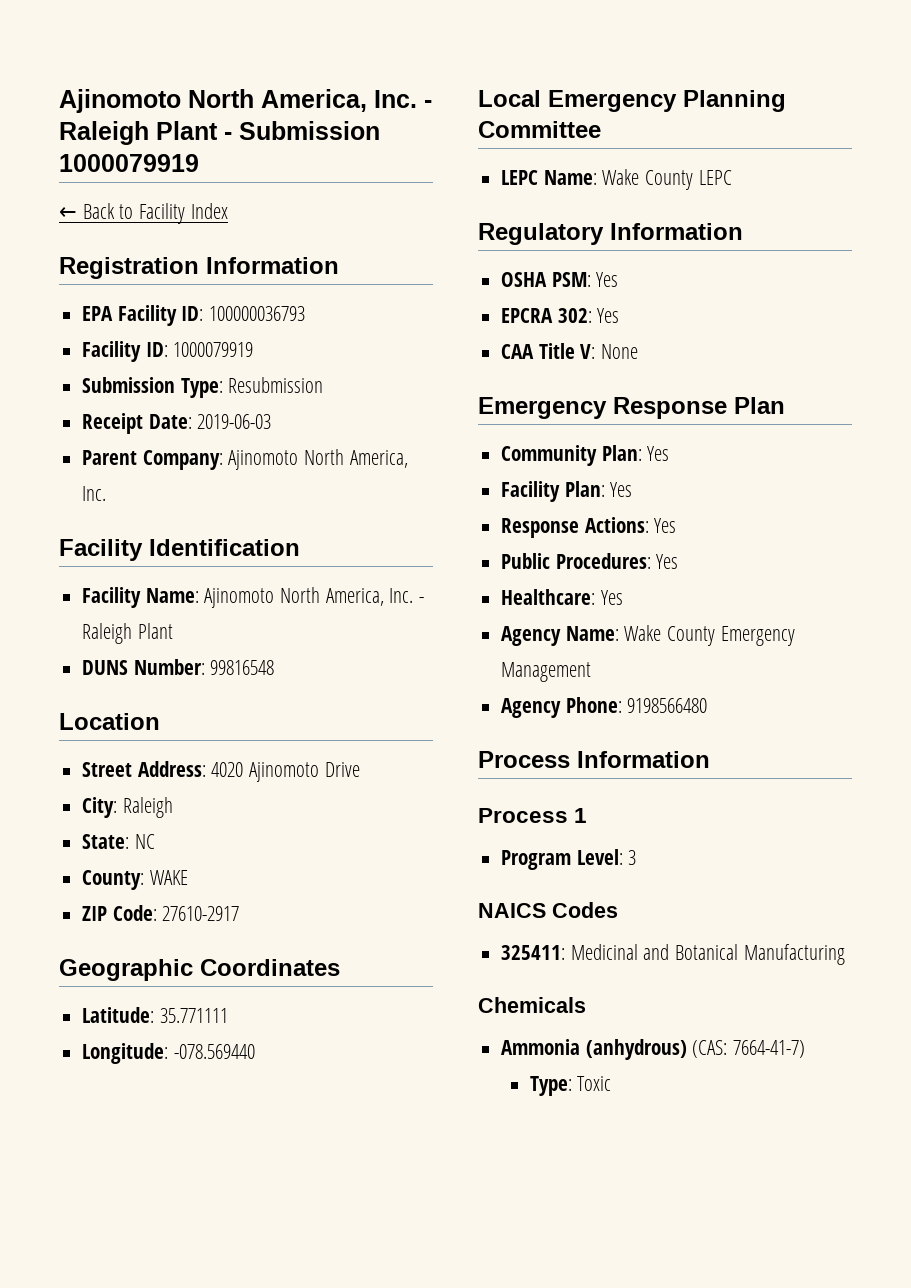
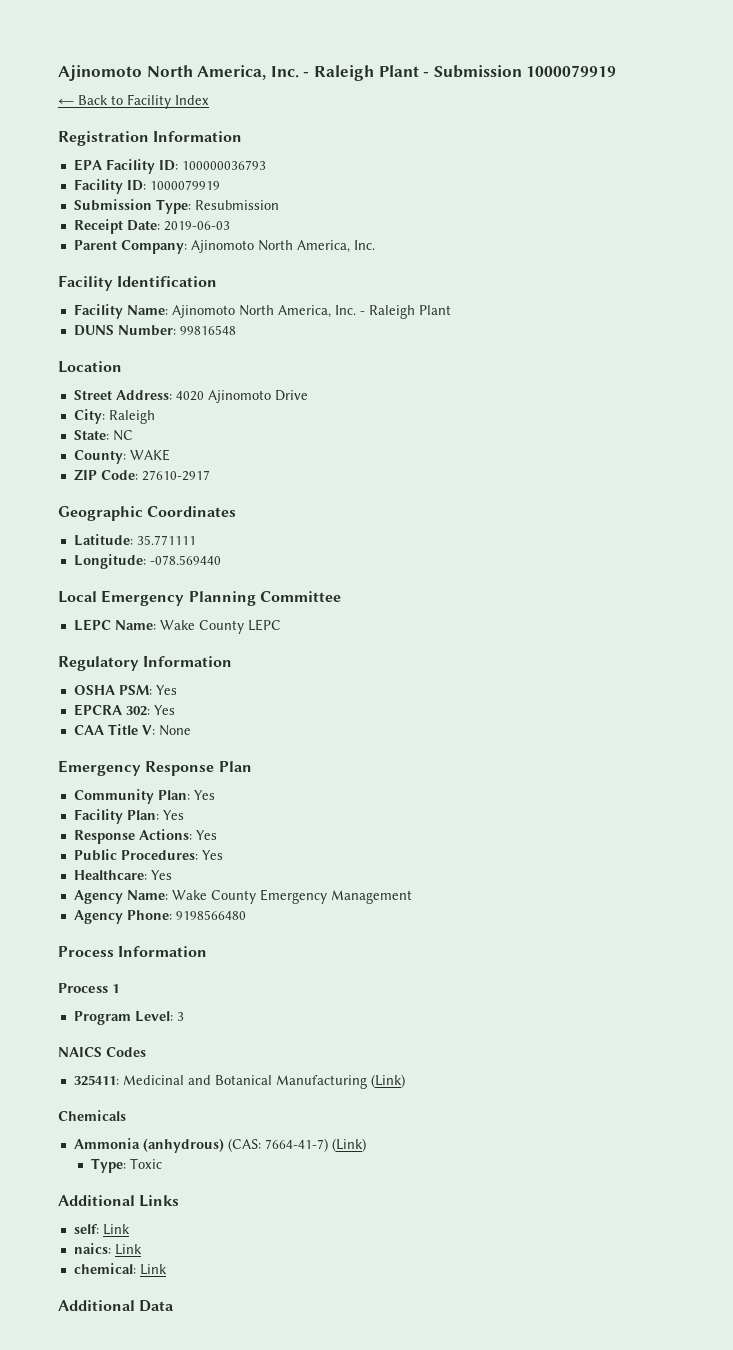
(845, 954) none -> [370,1074,405,1088] (Link)
(806, 1049) none -> [331,1138,366,1152] (Link)
(612, 1083) none -> [58,1195,180,1207] [73,1224,130,1235] [73,1243,142,1255] [73,1263,167,1275] [58,1300,175,1312] // Additional Links // self: Link // naics: Link // chemical: Link // Additional Data

